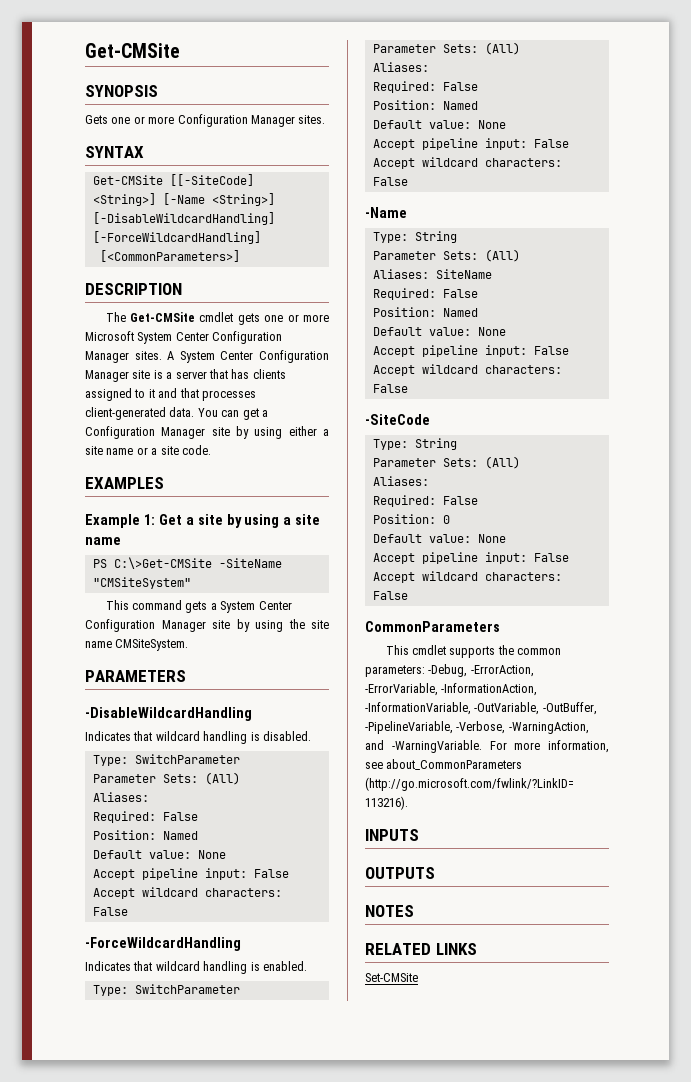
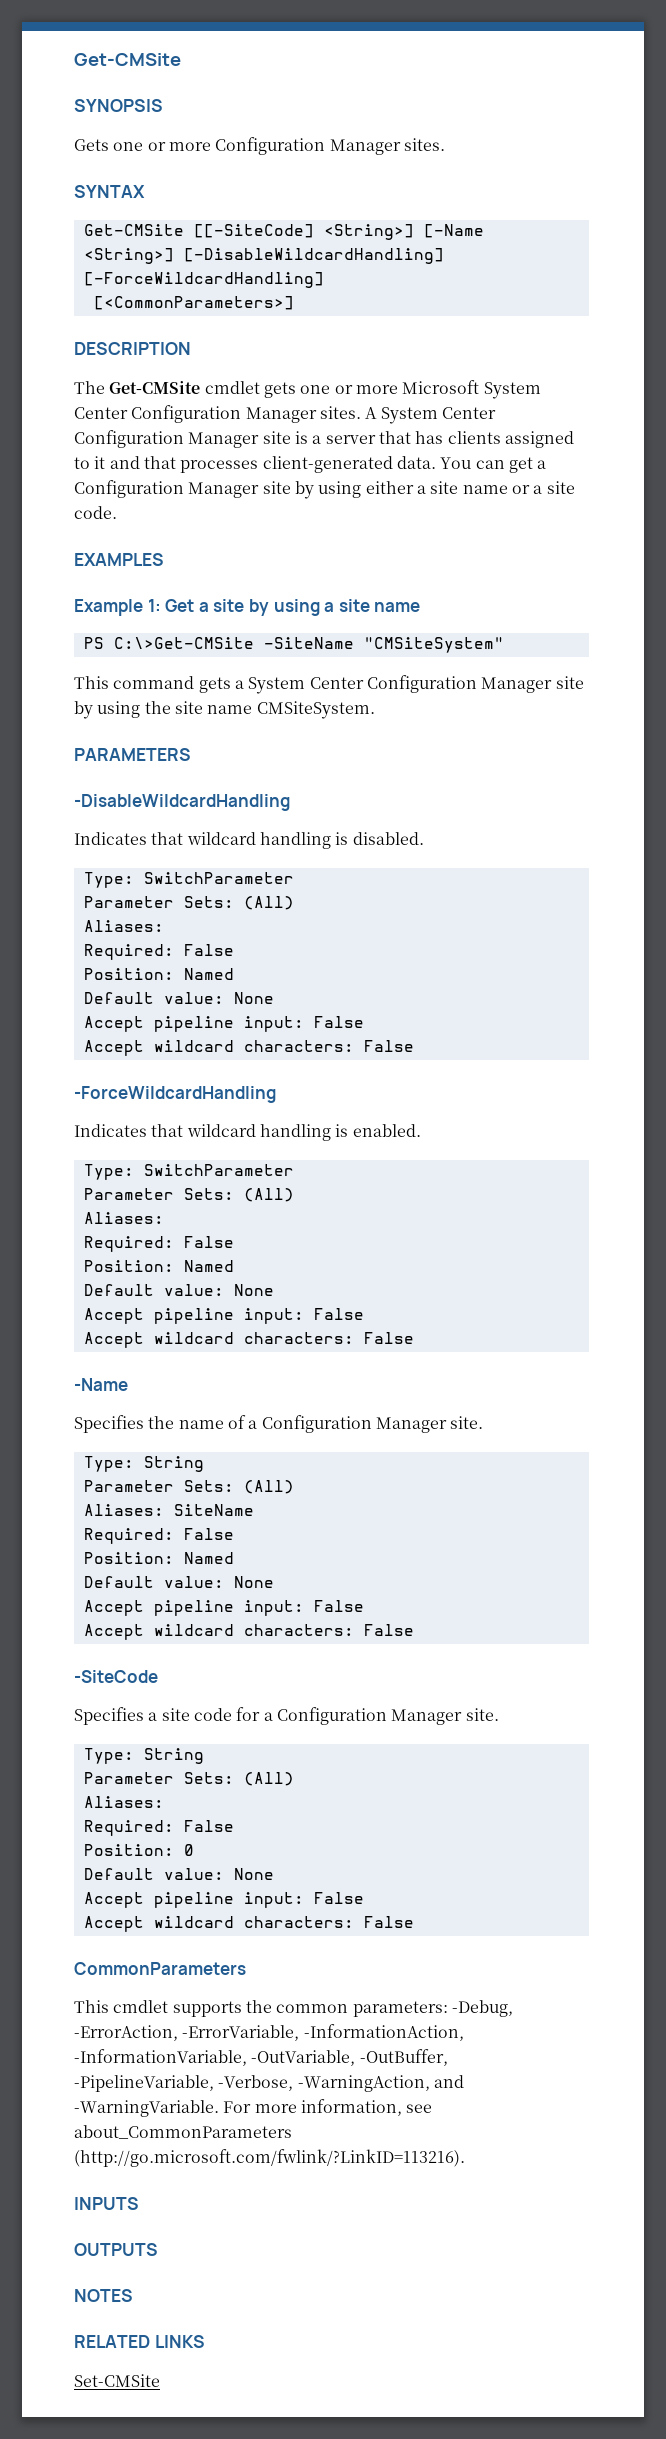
(407, 212) none -> [74,1415,484,1433] // Specifies the name of a Configuration Manager site.
(430, 419) none -> [74,1707,499,1725] // Specifies a site code for a Configuration Manager site.

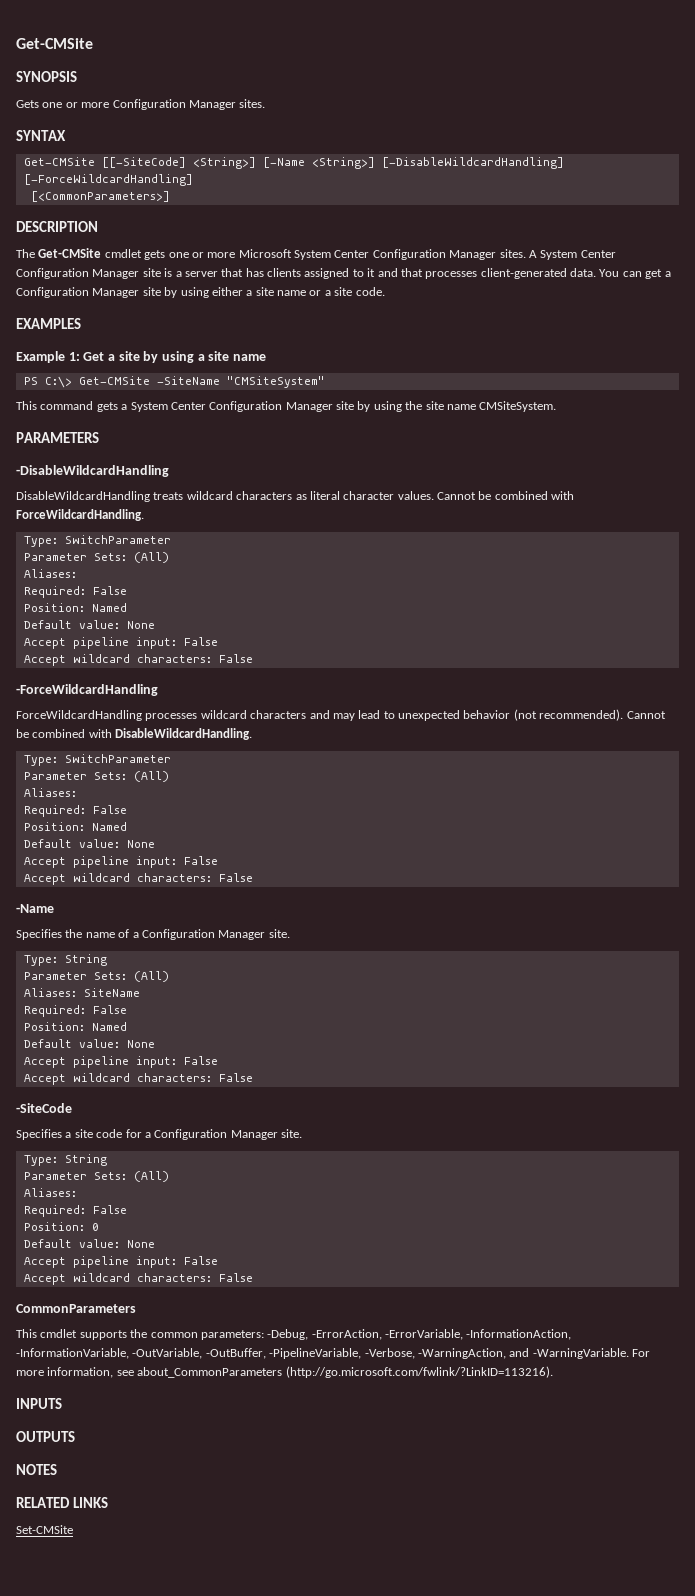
[113,637,254,649] C:\>Get-CMSite -> [44,376,150,388] C:\> Get-CMSite
[74,832,424,849] Indicates that wildcard handling is disabled. -> [16,491,575,502] [16,509,144,521] DisableWildcardHandling treats wildcard characters as literal character values. Cannot be combined with ForceWildcardHandling.
[74,1124,421,1141] Indicates that wildcard handling is enabled. -> [16,709,666,721] [16,728,253,740] ForceWildcardHandling processes wildcard characters and may lead to unexpected behavior (not recommended). Cannot be combined with DisableWildcardHandling.

